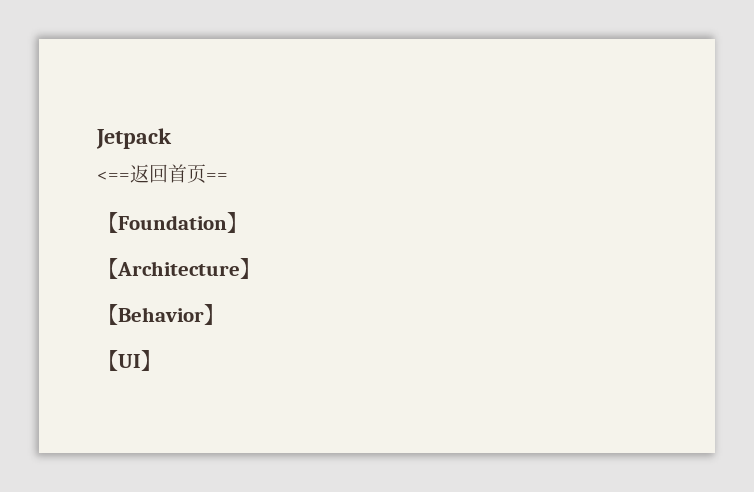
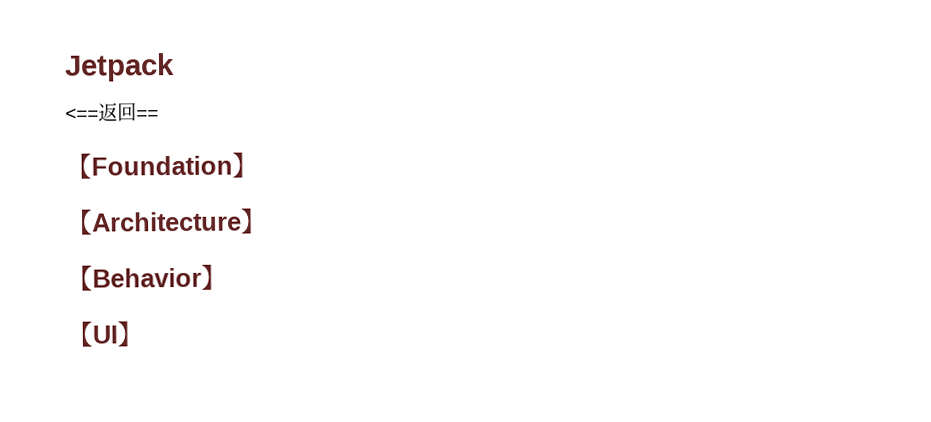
[168,164,206,184] 首页 -> (137, 112) none

